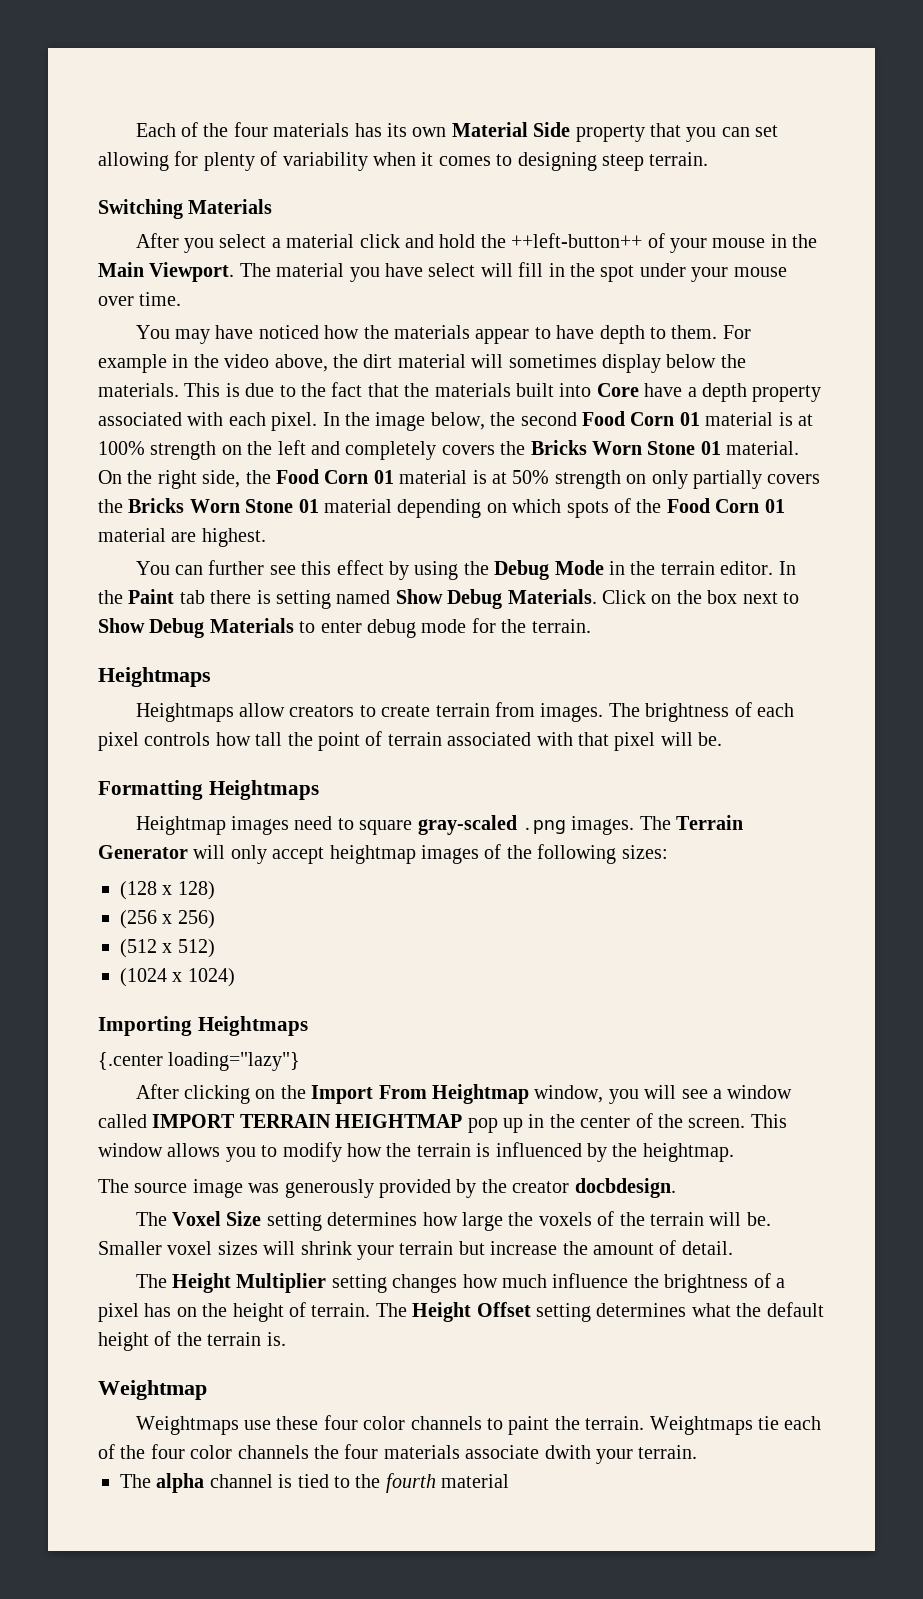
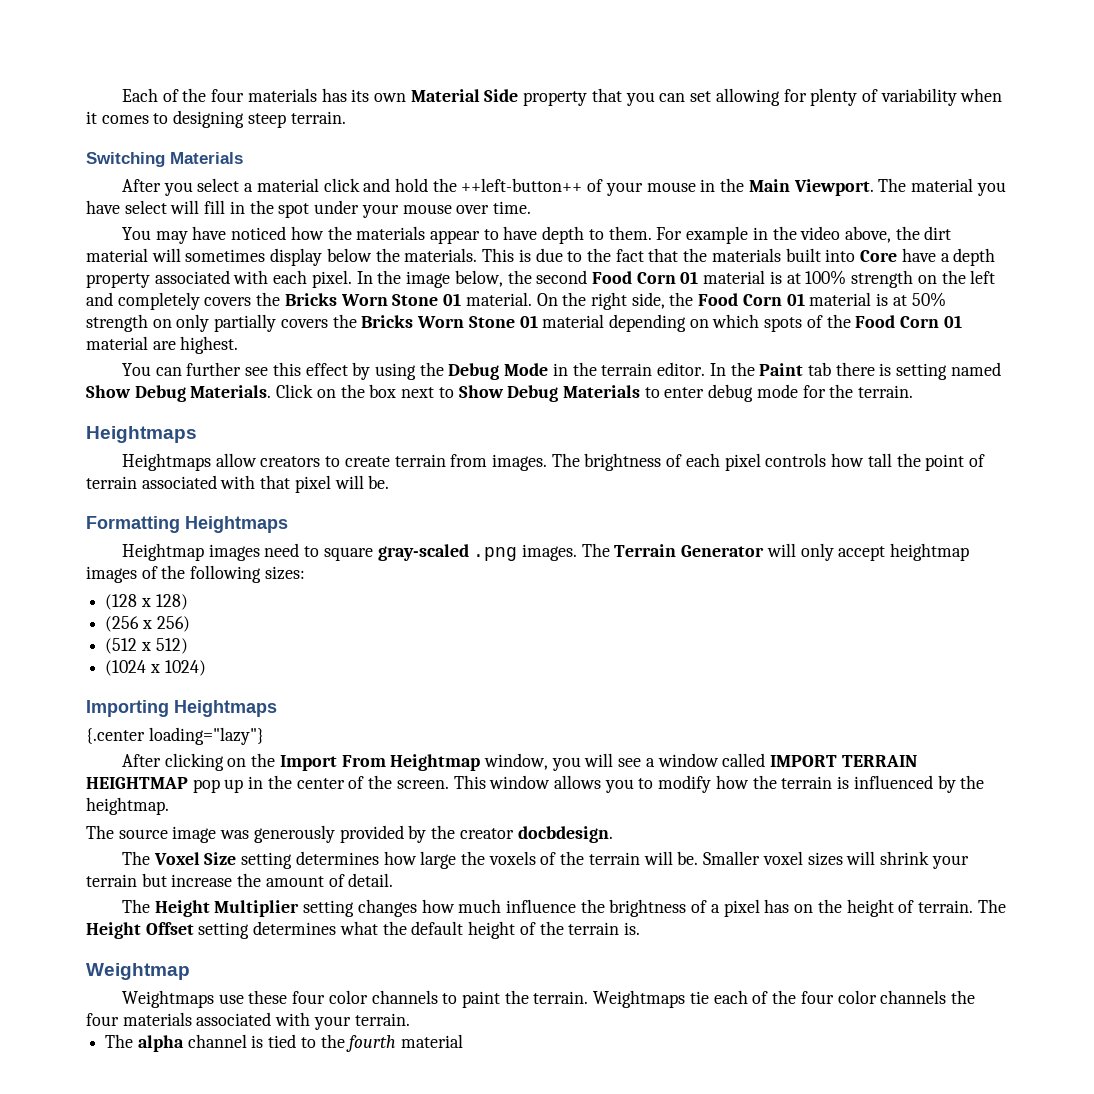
[465,1445,591,1459] associate dwith -> [196,1012,311,1026] associated with

